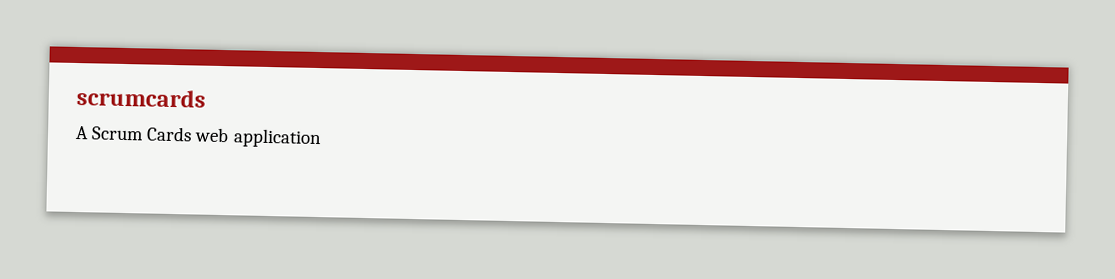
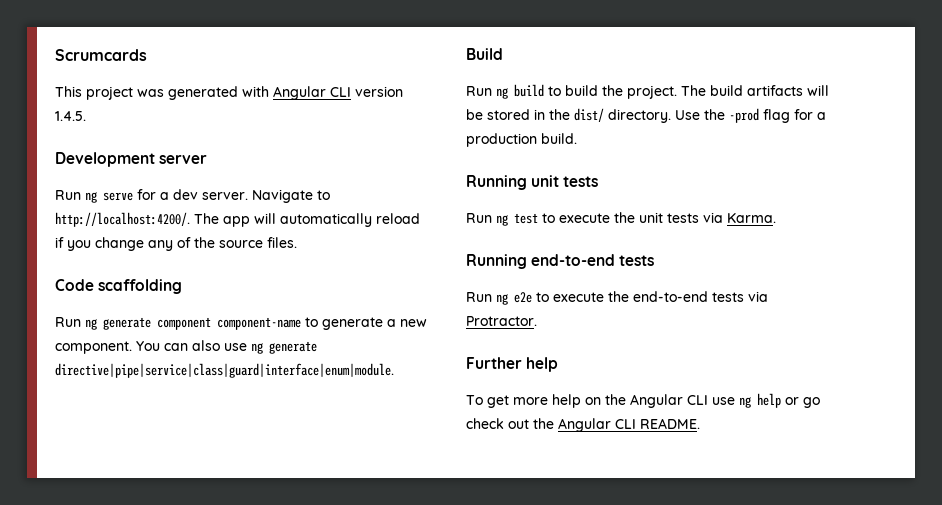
[76,88,206,108] [75,126,322,149] scrumcards // A Scrum Cards web application -> [55,49,147,61] [55,86,403,100] [55,111,86,121] [55,152,208,167] [55,189,330,203] [55,212,420,227] [55,237,297,251] [55,279,183,294] [55,317,427,330] [55,340,317,354] [55,363,394,378] [466,48,503,60] [466,84,829,99] [466,108,826,123] [466,133,577,147] [466,175,599,190] [466,212,776,226] [466,254,655,269] [466,291,768,305] [466,316,537,326] [466,357,559,372] [466,393,820,408] [466,418,700,432] Scrumcards // This project was generated with Angular CLI version 1.4.5. // Development server // Run ng serve for a dev server. Navigate to http://localhost:4200/. The app will automatically reload if you change any of the source files. // Code scaffolding // Run ng generate component component-name to generate a new component. You can also use ng generate directive|pipe|service|class|guard|interface|enum|module. // Build // Run ng build to build the project. The build artifacts will be stored in the dist/ directory. Use the -prod flag for a production build. // Running unit tests // Run ng test to execute the unit tests via Karma. // Running end-to-end tests // Run ng e2e to execute the end-to-end tests via Protractor. // Further help // To get more help on the Angular CLI use ng help or go check out the Angular CLI README.

